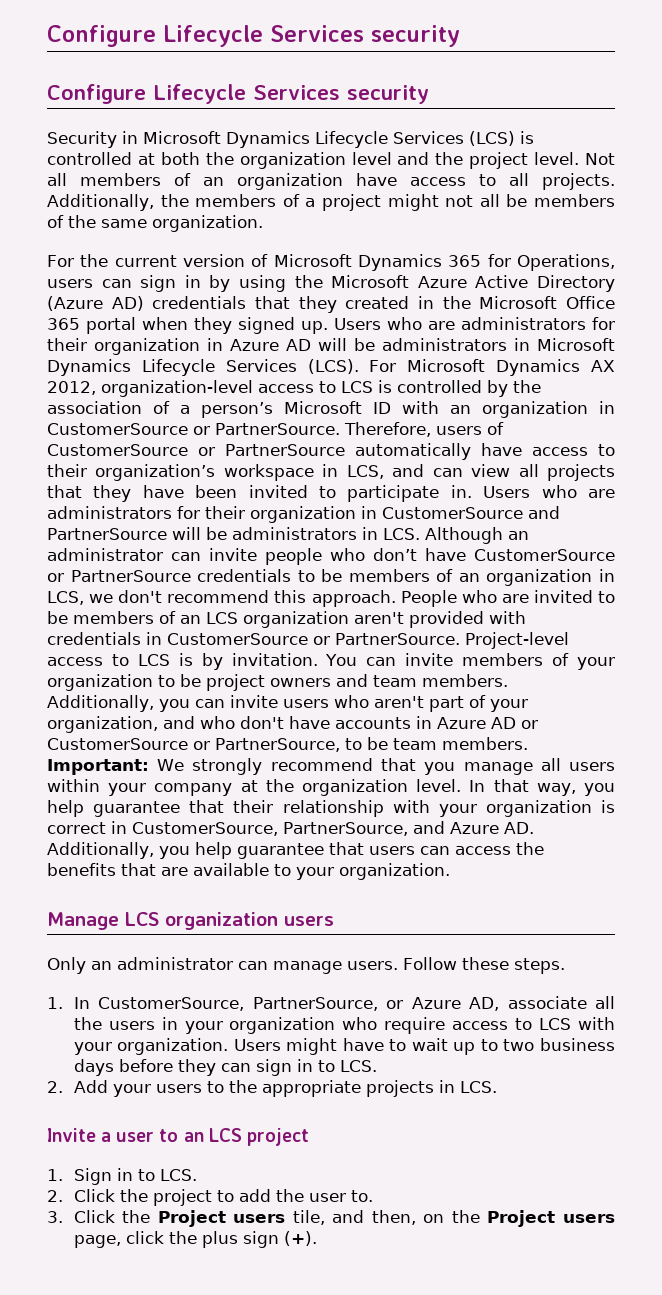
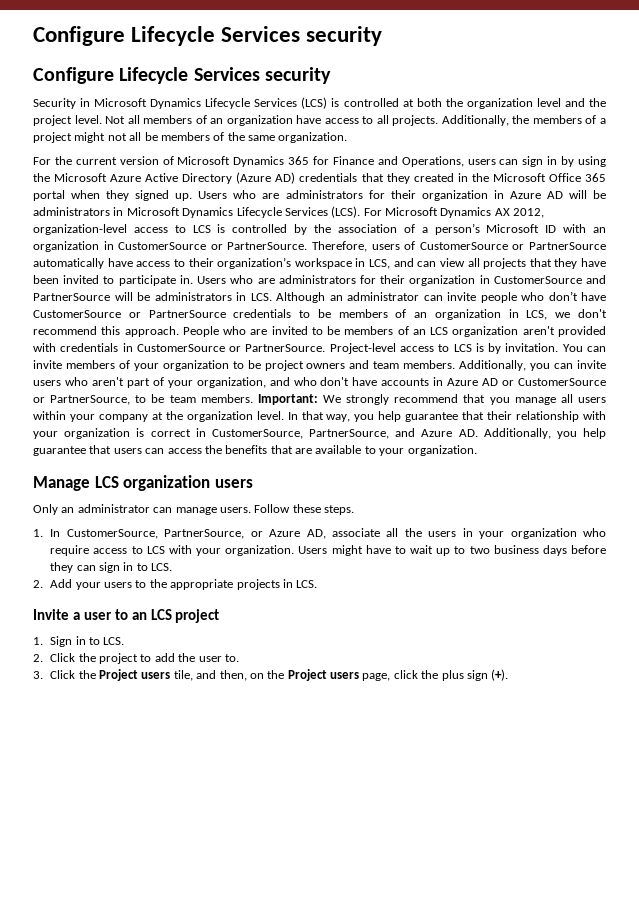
(511, 260) none -> [332,156,398,165] Finance and

